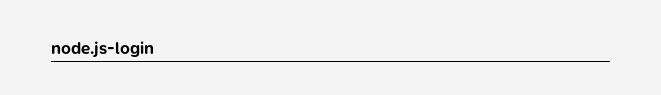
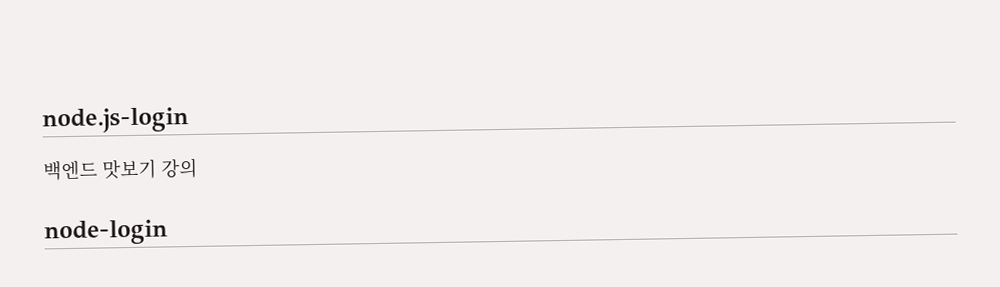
(154, 49) none -> [43,157,198,181] [44,219,168,246] // 백엔드 맛보기 강의 // node-login

